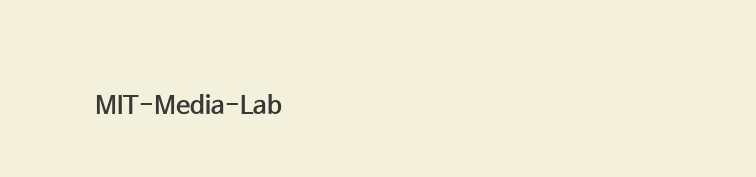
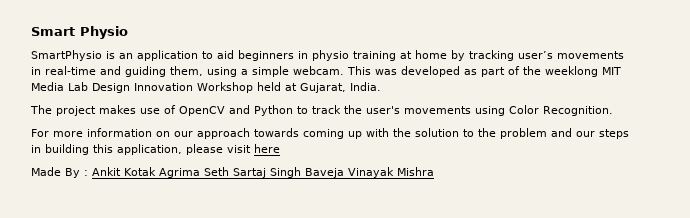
[95,94,282,115] MIT-Media-Lab -> [31,26,128,39] [31,50,624,61] [31,66,621,77] [31,82,381,93] [30,105,613,116] [31,128,629,139] [31,144,280,155] [31,167,434,178] Smart Physio // SmartPhysio is an application to aid beginners in physio training at home by tracking user’s movements in real-time and guiding them, using a simple webcam. This was developed as part of the weeklong MIT Media Lab Design Innovation Workshop held at Gujarat, India. // The project makes use of OpenCV and Python to track the user's movements using Color Recognition. // For more information on our approach towards coming up with the solution to the problem and our steps in building this application, please visit here // Made By : Ankit Kotak Agrima Seth Sartaj Singh Baveja Vinayak Mishra

